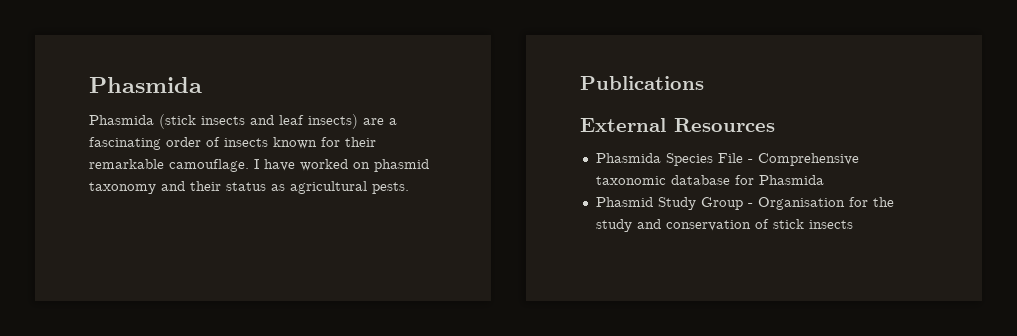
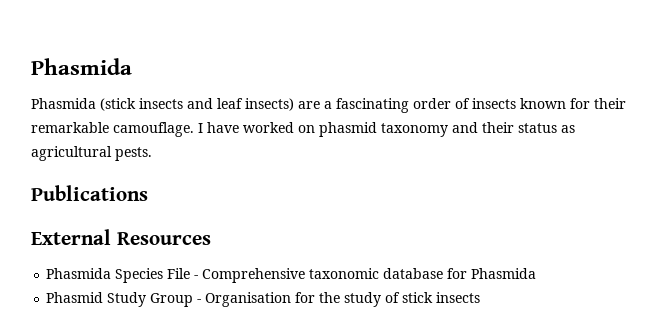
[636,219,751,231] and conservation -> (382, 299) none

